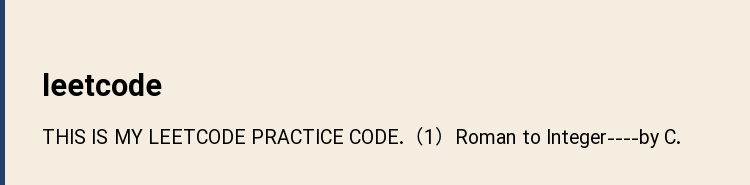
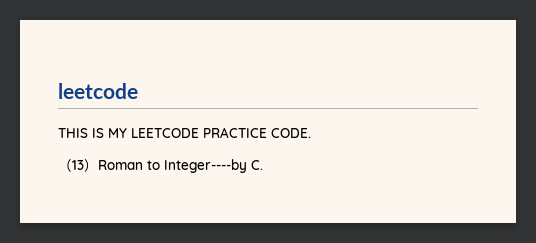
[404,127,436,146] （1 -> [58,159,84,172] // （13

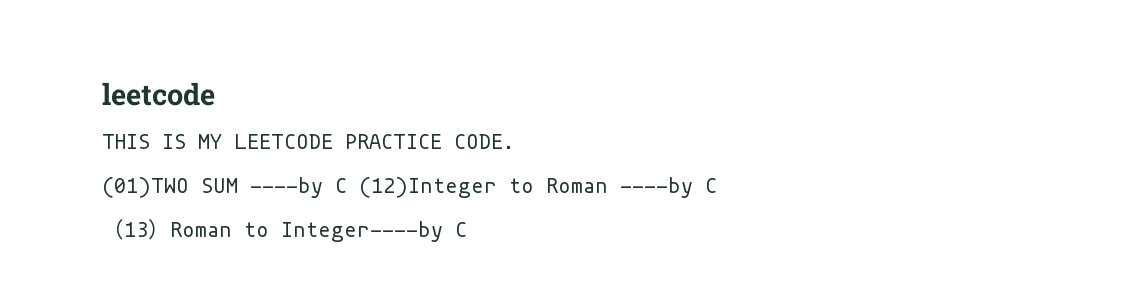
(311, 133) none -> [102,177,717,198] // (01)TWO SUM ----by C (12)Integer to Roman ----by C
[251,160,263,170] C. -> [455,222,467,237] C

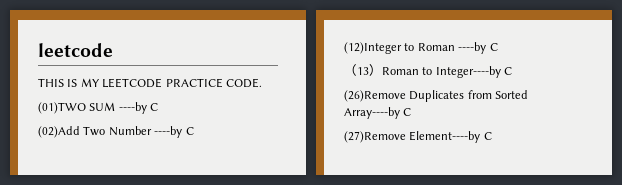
(347, 185) none -> [38,126,194,138] // (02)Add Two Number ----by C //
(467, 229) none -> [344,90,529,102] [344,107,412,119] [344,131,492,143] // (26)Remove Duplicates from Sorted Array----by C // (27)Remove Element----by C

